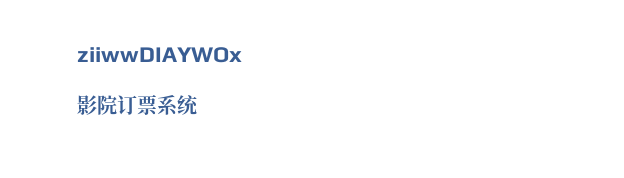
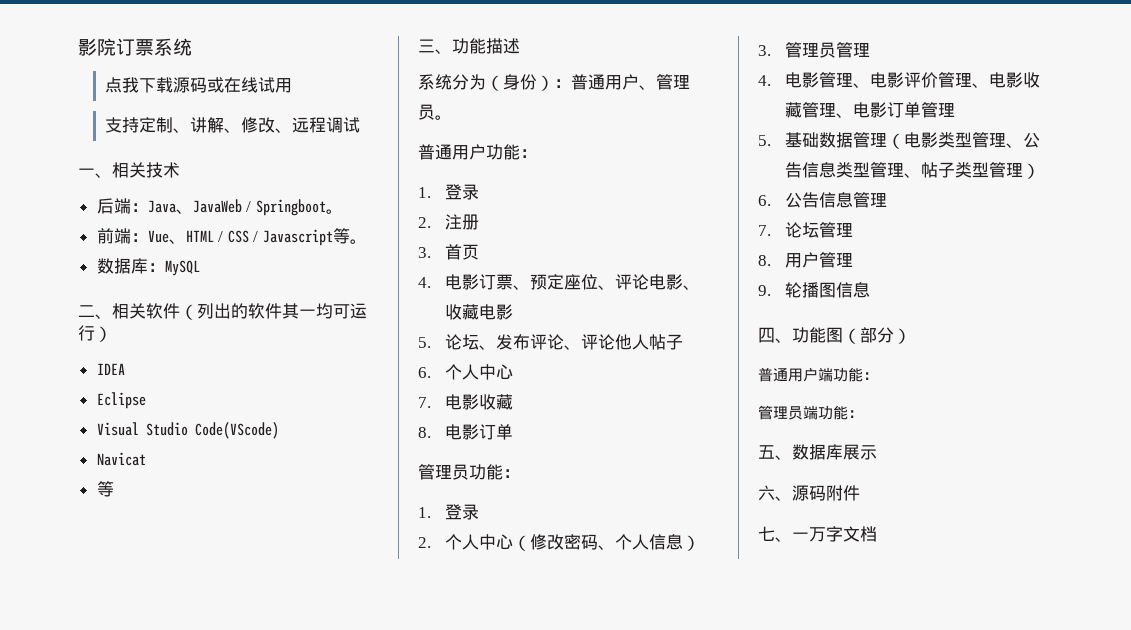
[77,47,242,63] ziiwwDIAYWOx // -> (78, 47) none
(198, 105) none -> [105,77,293,93] [105,117,361,133] [78,162,180,178] [96,198,343,216] [96,228,368,246] [96,258,200,276] [78,303,367,320] [78,325,112,342] [96,363,125,375] [96,392,146,409] [96,422,279,439] [96,452,146,466] [96,481,114,497] [418,38,520,54] [418,74,690,91] [418,104,452,120] [418,144,537,160] [418,184,480,200] [418,214,480,230] [418,244,480,260] [418,274,701,290] [445,304,514,320] [418,334,684,350] [418,364,514,380] [418,394,514,410] [418,424,514,440] [418,464,520,480] [418,504,480,520] [418,534,701,551] [758,42,871,58] [758,72,1041,88] [785,102,956,118] [758,132,1041,149] [785,162,1041,179] [758,192,888,208] [758,222,854,238] [758,252,854,268] [758,282,871,298] [758,327,911,344] [758,367,878,382] [758,405,863,420] [758,444,877,460] [758,485,860,501] [758,526,877,542] // 点我下载源码或在线试用 // 支持定制、讲解、修改、远程调试 // 一、相关技术 // 后端：Java、JavaWeb / Springboot。 // 前端：Vue、HTML / CSS / Javascript等。 // 数据库：MySQL // 二、相关软件（列出的软件其一均可运行） // IDEA // Eclipse // Visual Studio Code(VScode) // Navicat // 等 // 三、功能描述 // 系统分为（身份）：普通用户、管理员。 // 普通用户功能： // 1.登录 // 2.注册 // 3.首页 // 4.电影订票、预定座位、评论电影、收藏电影 // 5.论坛、发布评论、评论他人帖子 // 6.个人中心 // 7.电影收藏 // 8.电影订单 // 管理员功能： // 1.登录 // 2.个人中心（修改密码、个人信息） // 3.管理员管理 // 4.电影管理、电影评价管理、电影收藏管理、电影订单管理 // 5.基础数据管理（电影类型管理、公告信息类型管理、帖子类型管理） // 6.公告信息管理 // 7.论坛管理 // 8.用户管理 // 9.轮播图信息 // 四、功能图（部分） // 普通用户端功能： // 管理员端功能： // 五、数据库展示 // 六、源码附件 // 七、一万字文档

